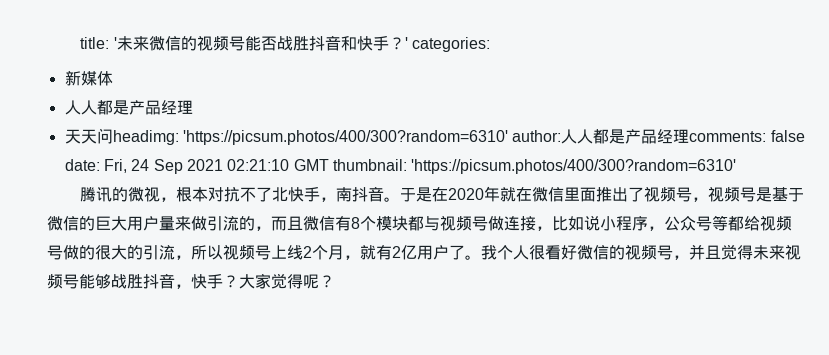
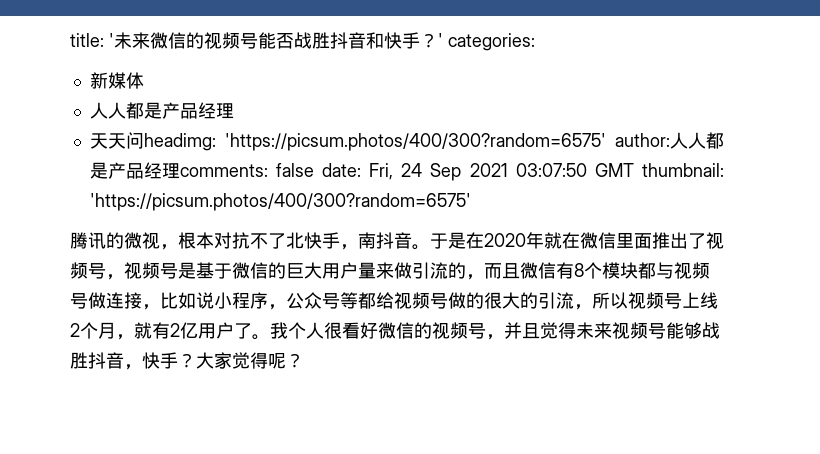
[182,130,508,145] 'https://picsum.photos/400/300?random=6310' -> [224,133,606,151] 'https://picsum.photos/400/300?random=6575'
[227,159,290,171] 02:21:10 -> [515,163,587,177] 03:07:50
[411,159,737,174] 'https://picsum.photos/400/300?random=6310' -> [89,193,471,211] 'https://picsum.photos/400/300?random=6575'

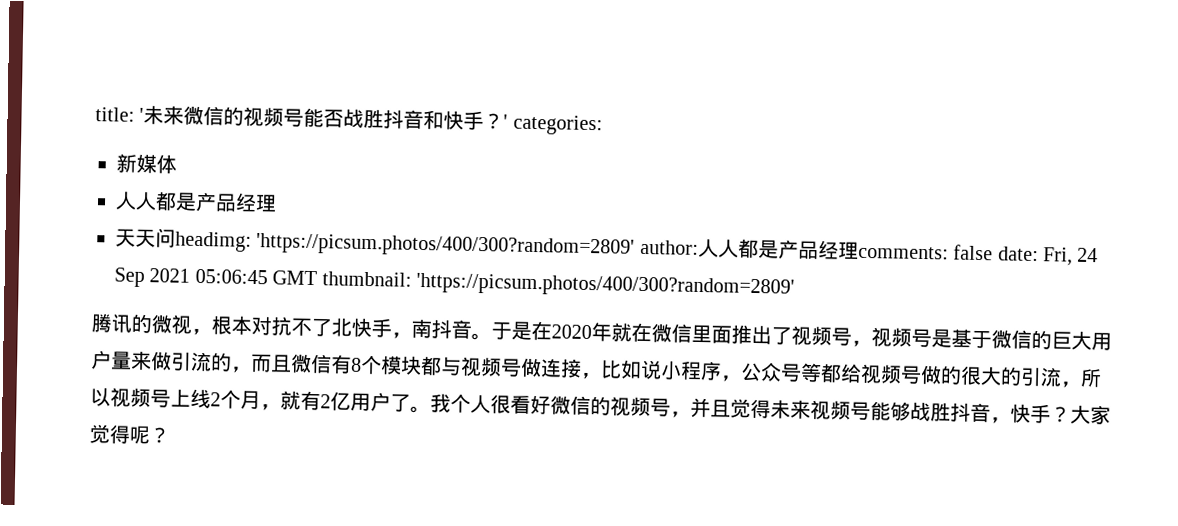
[224,133,606,151] 'https://picsum.photos/400/300?random=6575' -> [256,233,636,259] 'https://picsum.photos/400/300?random=2809'
[515,163,587,177] 03:07:50 -> [194,268,268,285] 05:06:45
[89,193,471,211] 'https://picsum.photos/400/300?random=6575' -> [416,272,795,299] 'https://picsum.photos/400/300?random=2809'

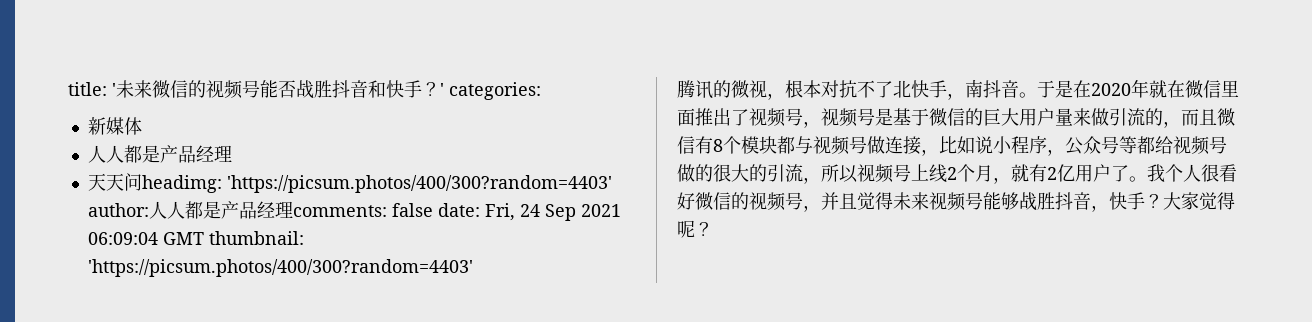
[256,233,636,259] 'https://picsum.photos/400/300?random=2809' -> [226,175,612,193] 'https://picsum.photos/400/300?random=4403'
[194,268,268,285] 05:06:45 -> [87,232,158,245] 06:09:04
[416,272,795,299] 'https://picsum.photos/400/300?random=2809' -> [87,259,473,277] 'https://picsum.photos/400/300?random=4403'

